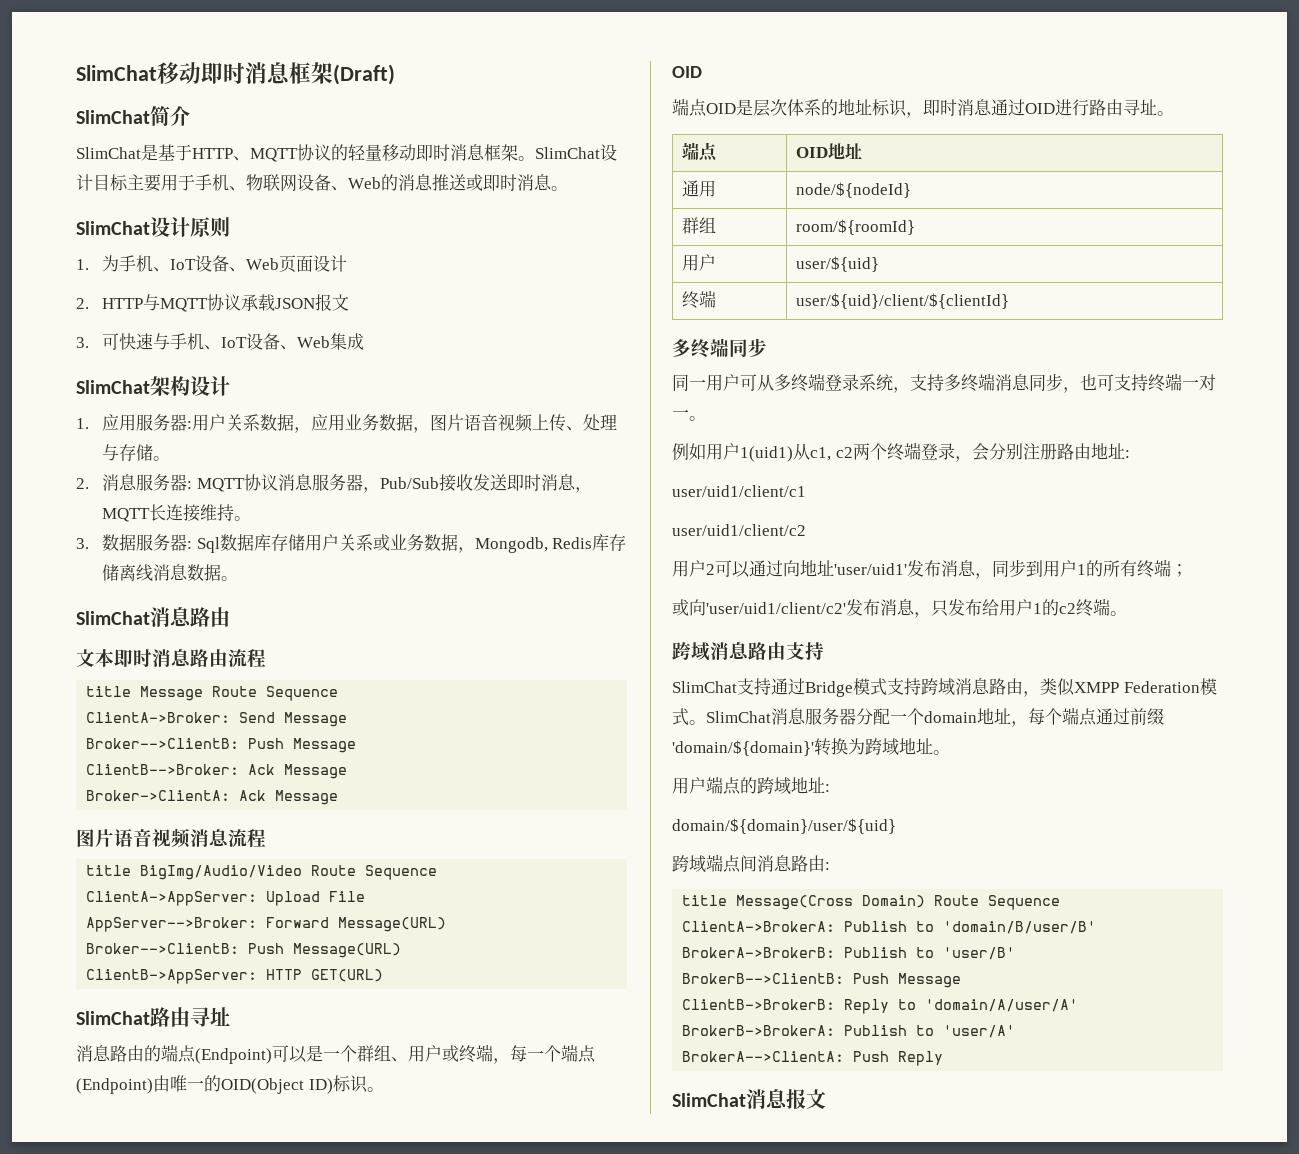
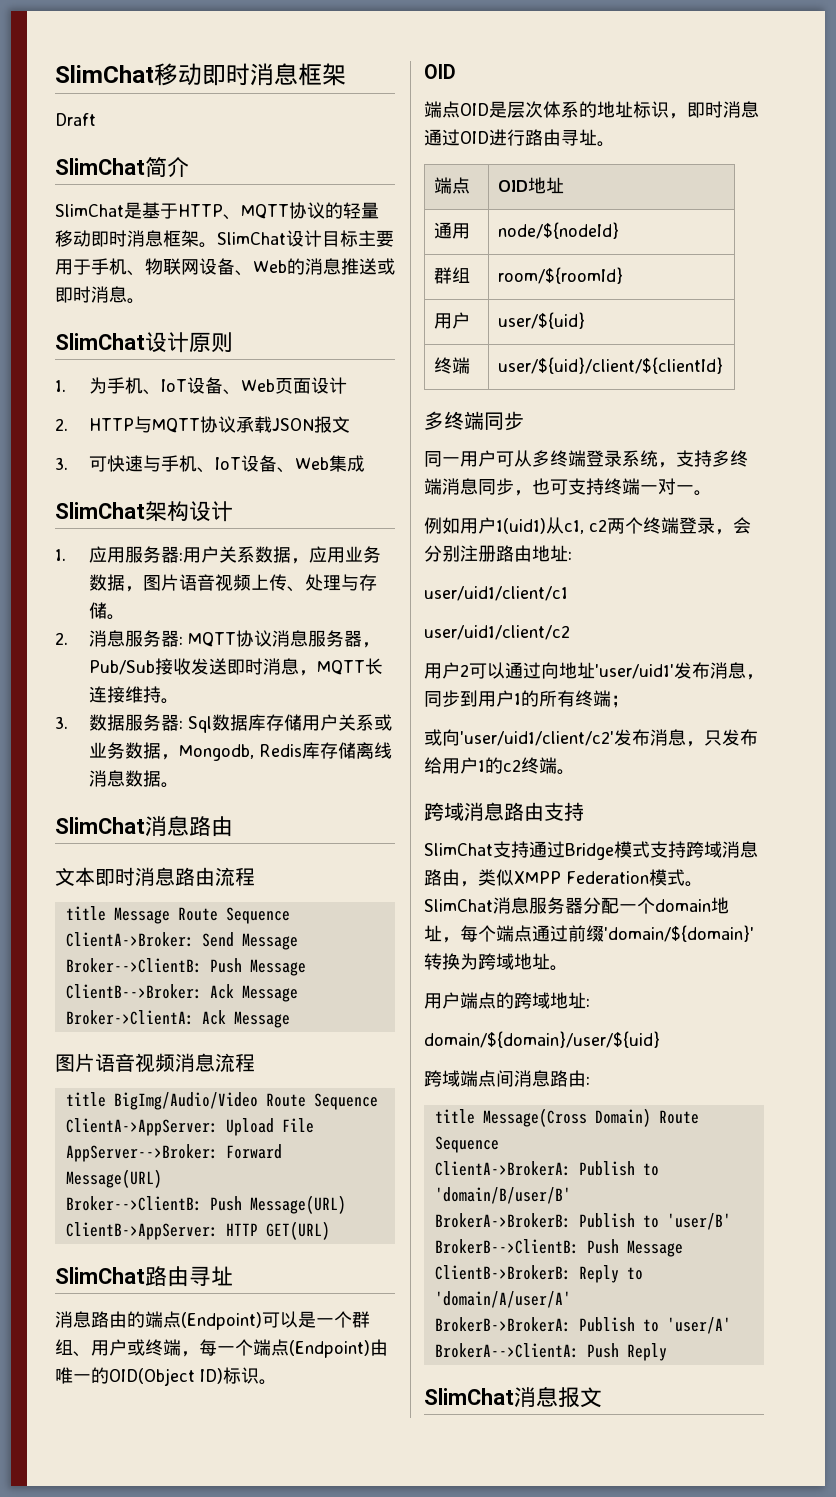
[333,64,395,85] (Draft) -> [55,113,96,126] // Draft

